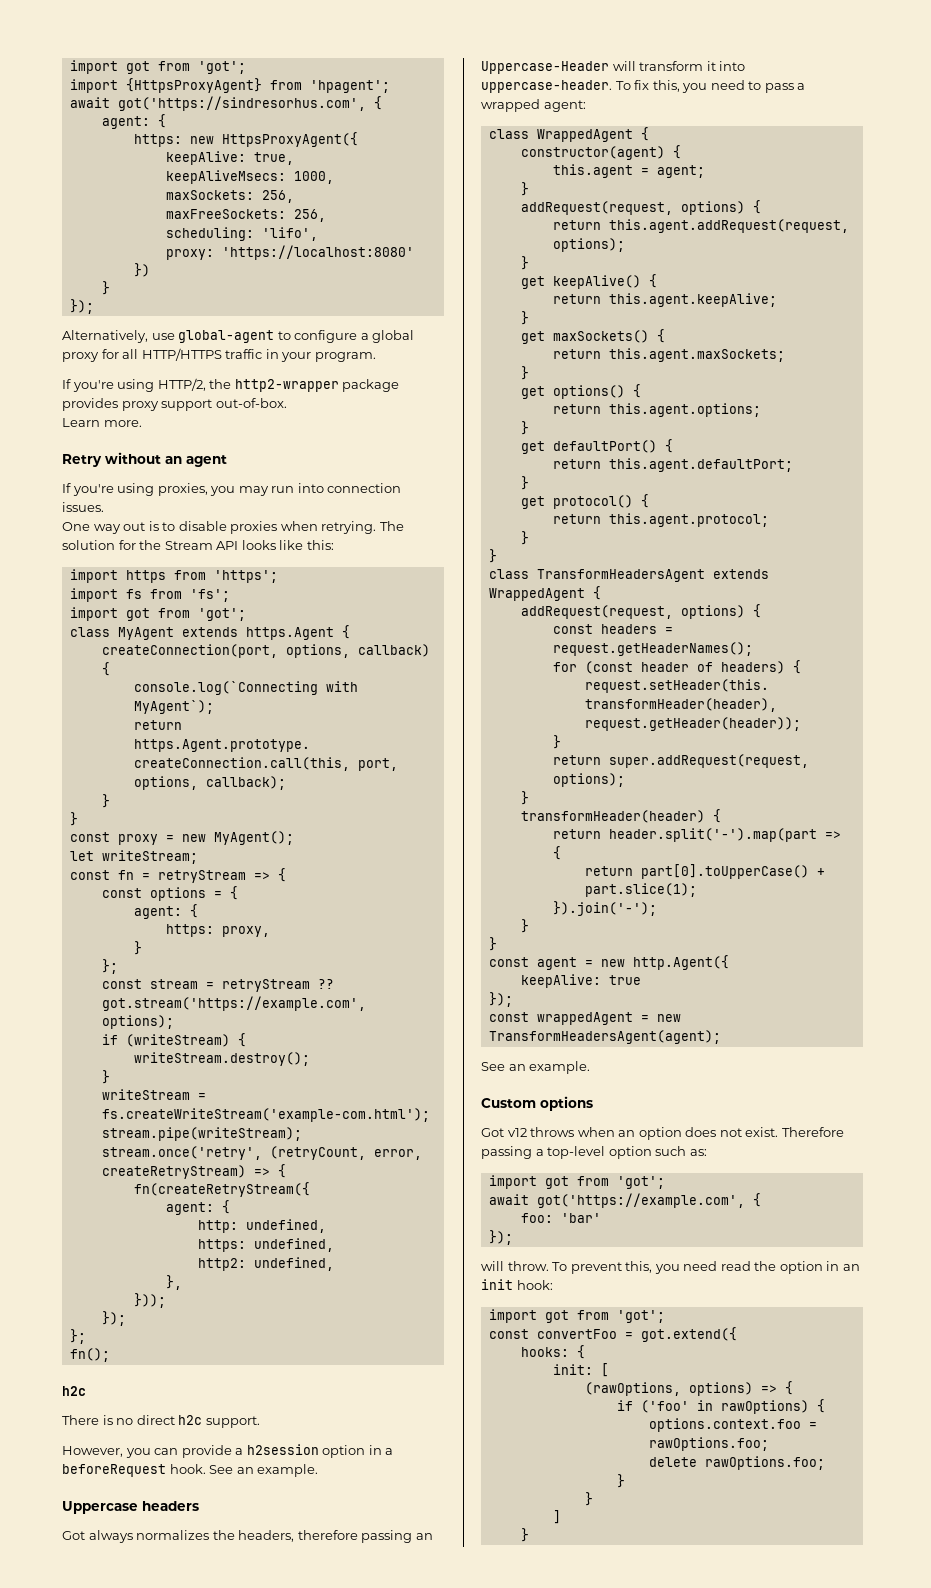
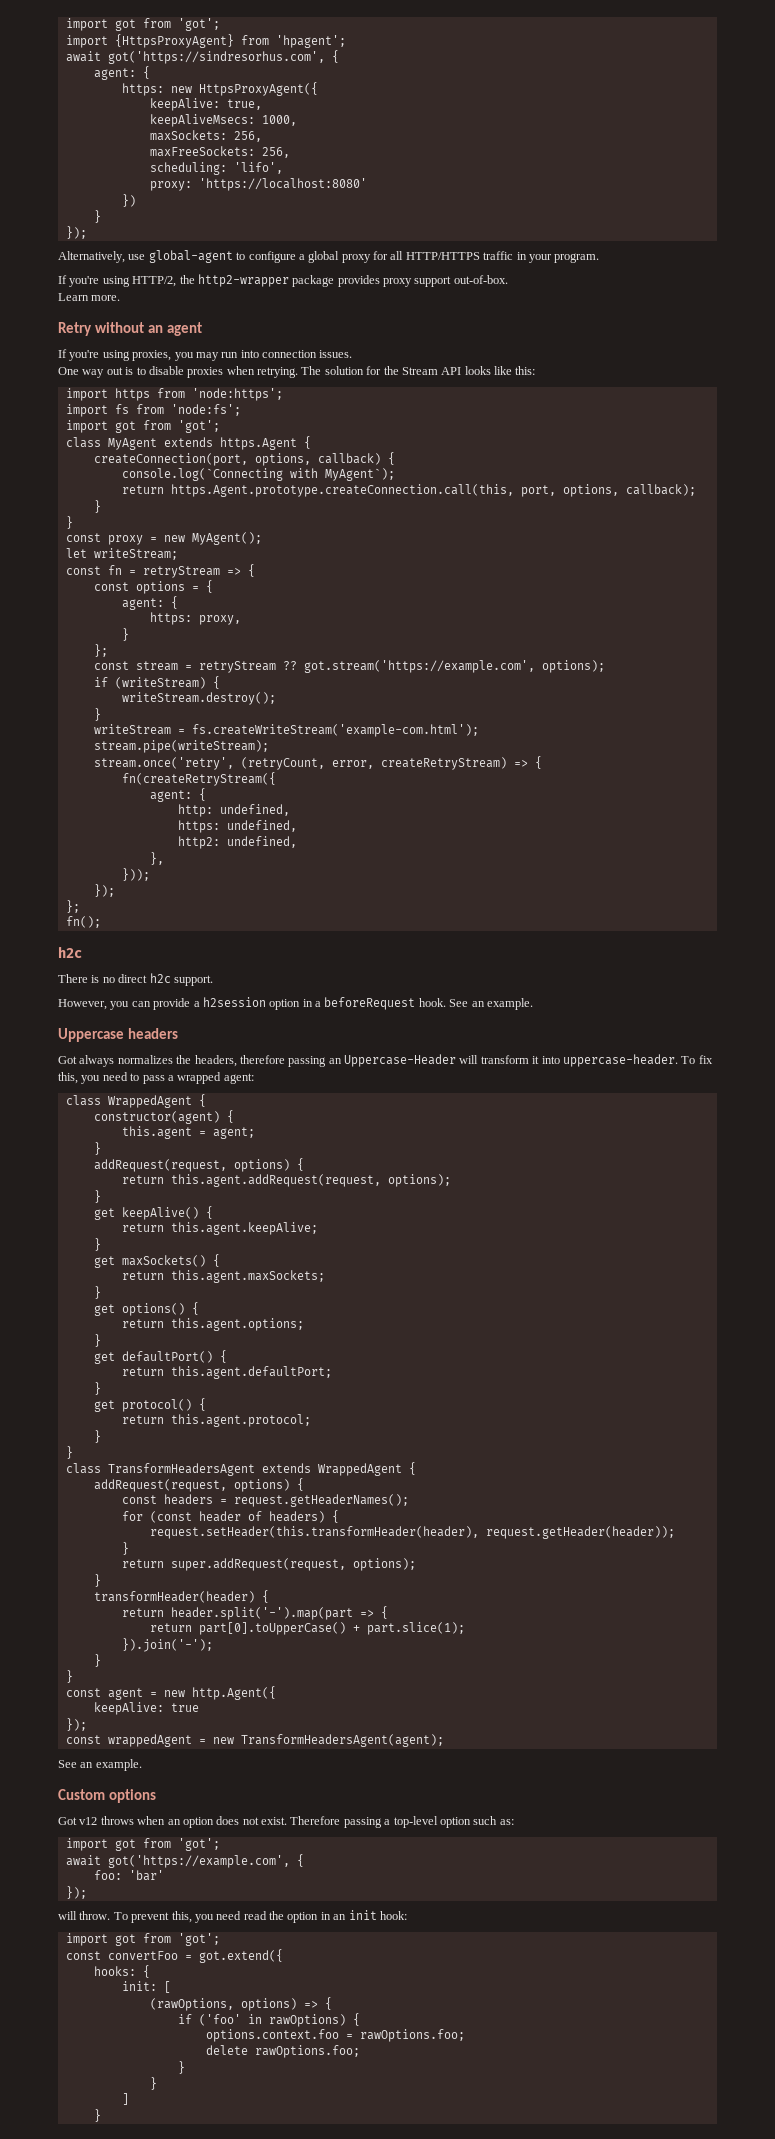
[213,570,278,583] 'https'; -> [191,388,283,401] 'node:https';
[189,589,230,602] 'fs'; -> [170,404,241,416] 'node:fs';

